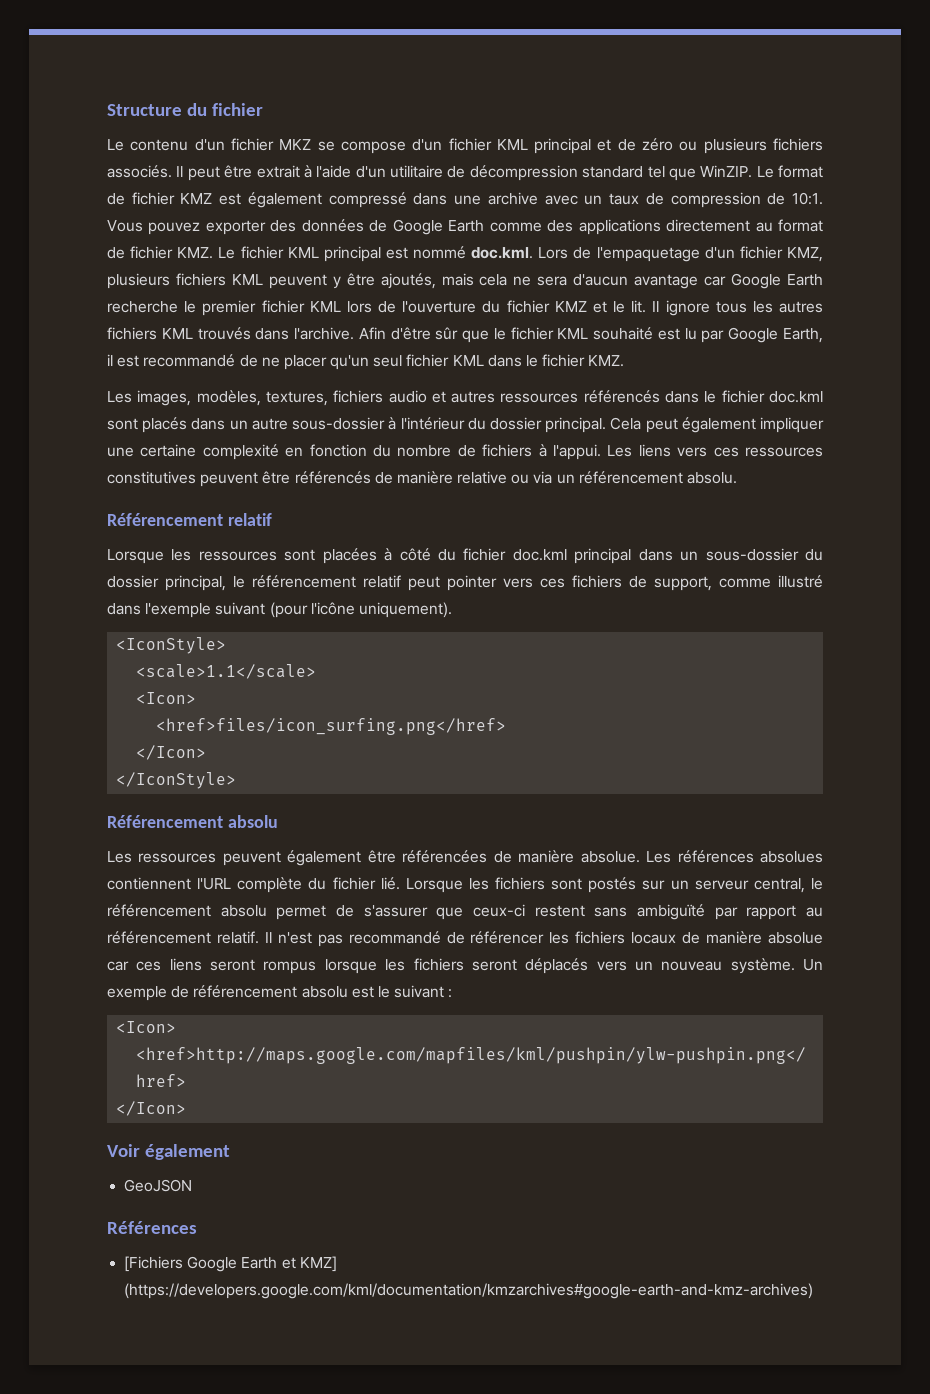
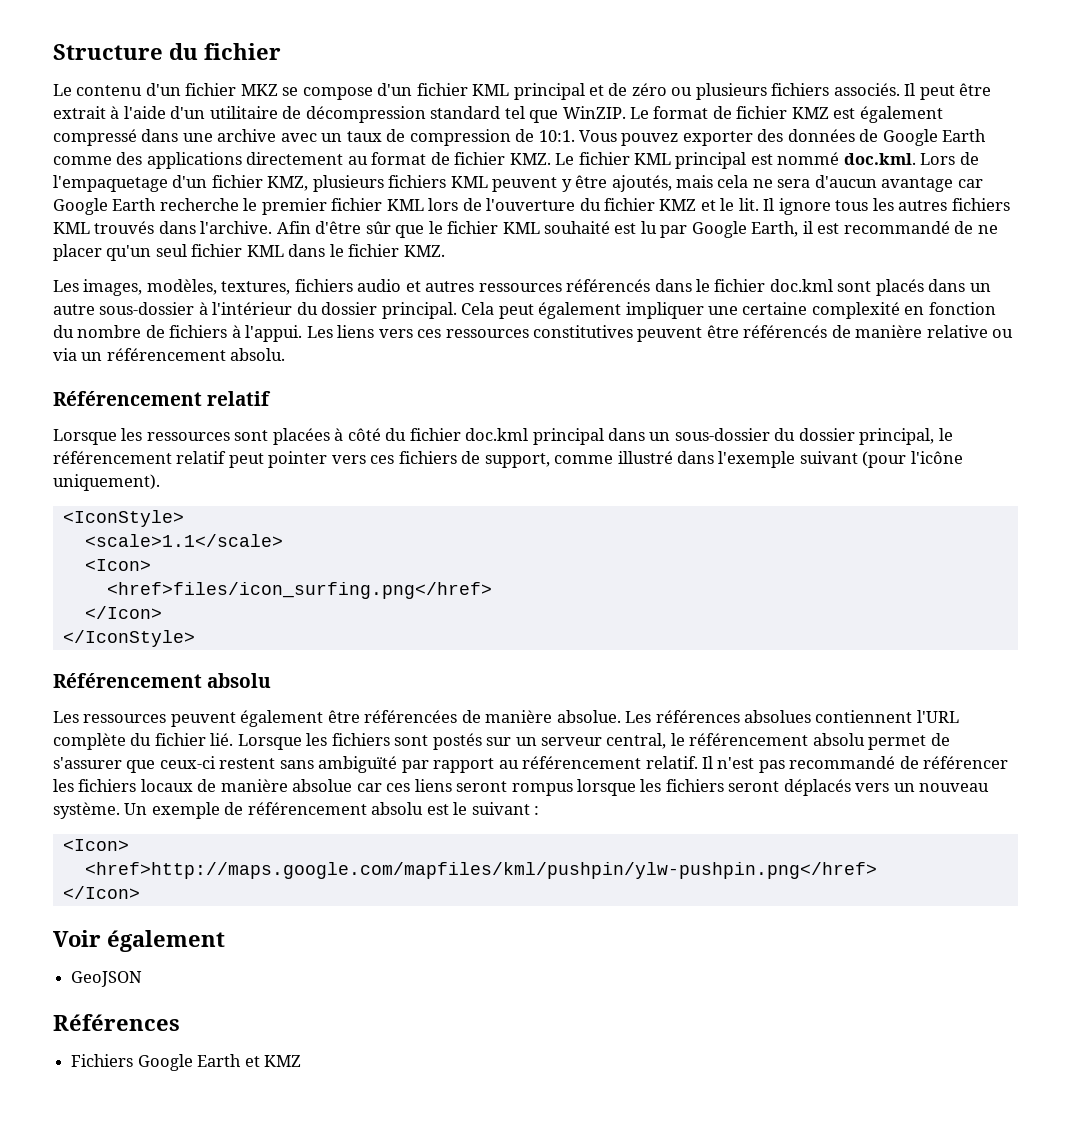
[124,1256,184,1272] [Fichiers -> [71,1054,134,1067] Fichiers
[299,1256,337,1272] [124,1283,814,1299] KMZ] (https://developers.google.com/kml/documentation/kmzarchives#google-earth-and-kmz-archives) -> [263,1055,301,1067] KMZ

